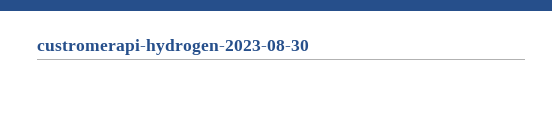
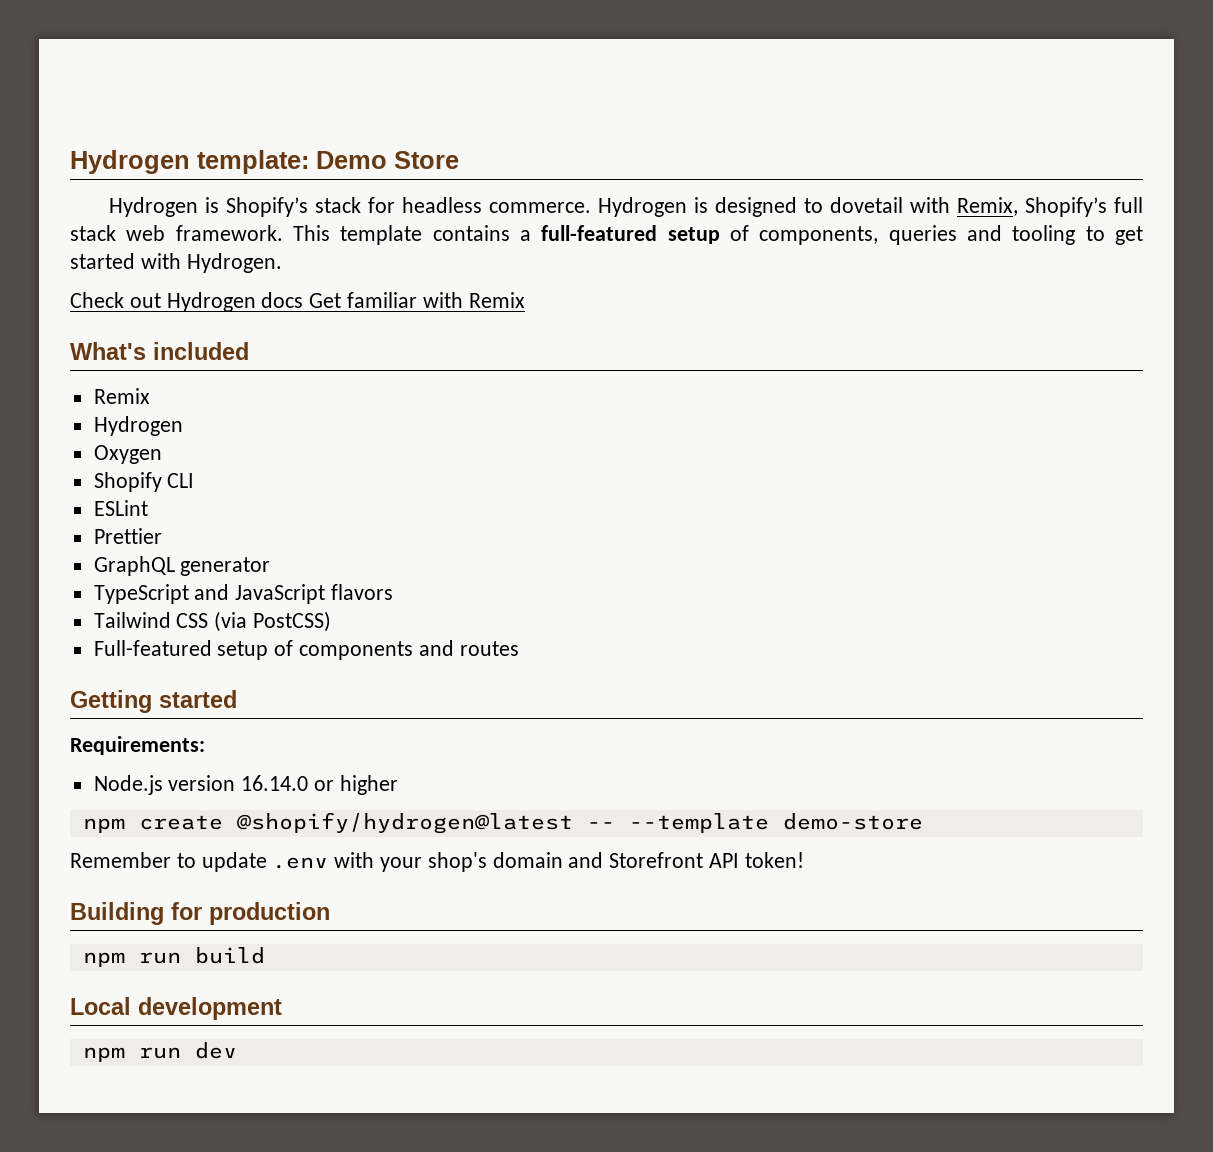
[37,39,309,55] custromerapi-hydrogen-2023-08-30 -> [70,150,459,174] [108,197,1143,217] [70,225,1144,245] [70,253,282,273] [70,292,525,312] [70,342,249,360] [93,388,150,404] [93,416,183,436] [93,445,162,464] [93,472,195,492] [93,500,148,516] [93,528,162,544] [93,556,271,576] [93,584,394,604] [93,611,332,632] [93,640,519,660] [70,690,237,713] [70,736,205,755] [93,775,398,795] [82,812,923,834] [70,852,804,872] [70,902,330,925] [82,947,265,967] [70,997,282,1020] [82,1042,237,1062] Hydrogen template: Demo Store // Hydrogen is Shopify’s stack for headless commerce. Hydrogen is designed to dovetail with Remix, Shopify’s full stack web framework. This template contains a full-featured setup of components, queries and tooling to get started with Hydrogen. // Check out Hydrogen docs Get familiar with Remix // What's included // Remix // Hydrogen // Oxygen // Shopify CLI // ESLint // Prettier // GraphQL generator // TypeScript and JavaScript flavors // Tailwind CSS (via PostCSS) // Full-featured setup of components and routes // Getting started // Requirements: // Node.js version 16.14.0 or higher // npm create @shopify/hydrogen@latest -- --template demo-store // Remember to update .env with your shop's domain and Storefront API token! // Building for production // npm run build // Local development // npm run dev

